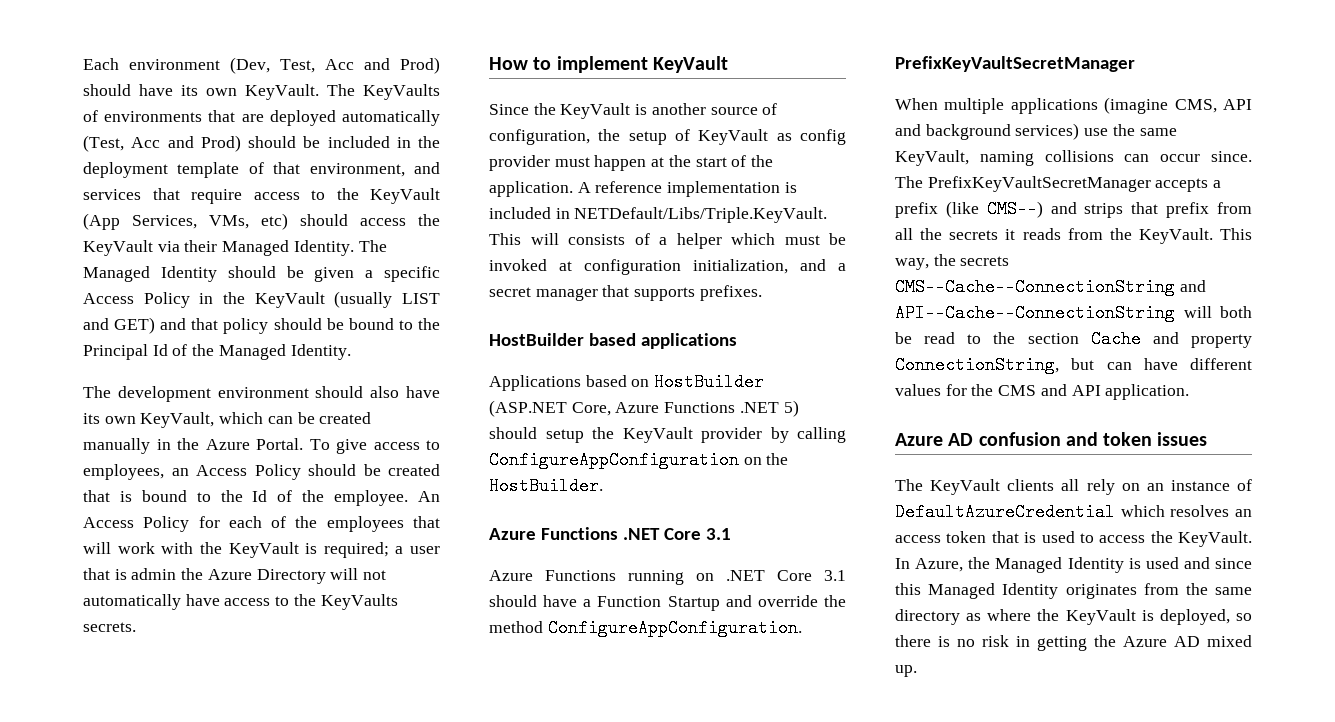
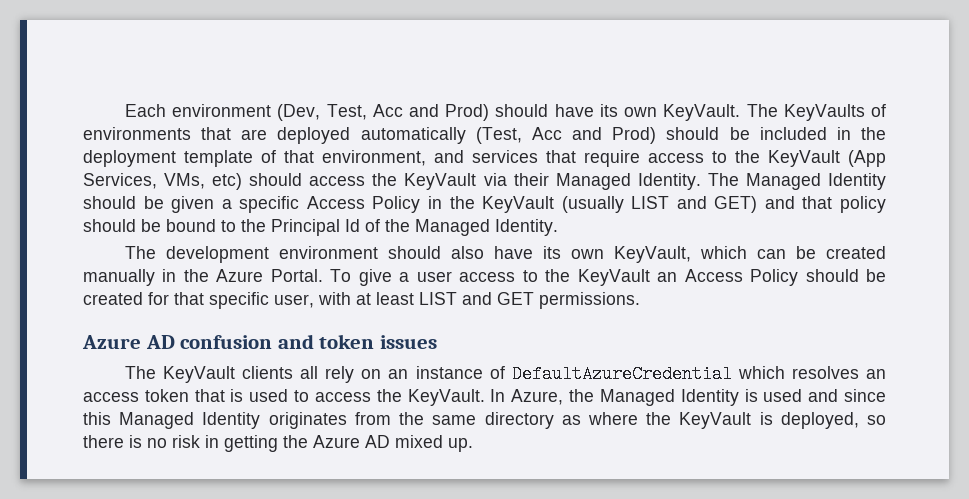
[373,440,440,450] [83,464,164,480] access to employees, -> [399,269,650,286] a user access to the KeyVault
[83,490,440,506] [83,516,440,532] [83,542,440,558] [83,568,387,584] [83,594,398,610] [83,622,136,632] [489,56,728,73] [489,103,778,119] [489,129,846,145] [489,155,774,171] [489,181,797,197] [489,207,828,223] [489,233,846,249] [489,259,846,275] [489,285,762,301] [489,333,737,349] [489,373,765,391] [489,400,799,417] [489,427,846,443] [489,451,789,469] [489,477,603,495] [489,527,731,540] [489,570,846,585] [489,595,846,611] [489,619,802,637] [895,56,1135,72] [895,97,1252,114] [895,123,1177,140] [895,150,1252,166] [895,176,1222,192] [895,200,1252,218] [895,228,1252,244] [895,254,1010,270] [895,278,1206,296] [895,304,1252,322] [895,330,1252,348] [895,356,1252,374] [895,384,1190,400] that is bound to the Id of the employee. An Access Policy for each of the employees that will work with the KeyVault is required; a user that is admin the Azure Directory will not automatically have access to the KeyVaults secrets. // How to implement KeyVault // Since the KeyVault is another source of configuration, the setup of KeyVault as config provider must happen at the start of the application. A reference implementation is included in NETDefault/Libs/Triple.KeyVault. This will consists of a helper which must be invoked at configuration initialization, and a secret manager that supports prefixes. // HostBuilder based applications // Applications based on HostBuilder (ASP.NET Core, Azure Functions .NET 5) should setup the KeyVault provider by calling ConfigureAppConfiguration on the HostBuilder. // Azure Functions .NET Core 3.1 // Azure Functions running on .NET Core 3.1 should have a Function Startup and override the method ConfigureAppConfiguration. // PrefixKeyVaultSecretManager // When multiple applications (imagine CMS, API and background services) use the same KeyVault, naming collisions can occur since. The PrefixKeyVaultSecretManager accepts a prefix (like CMS--) and strips that prefix from all the secrets it reads from the KeyVault. This way, the secrets CMS--Cache--ConnectionString and API--Cache--ConnectionString will both be read to the section Cache and property ConnectionString, but can have different values for the CMS and API application. -> [148,292,640,309] for that specific user, with at least LIST and GET permissions.

